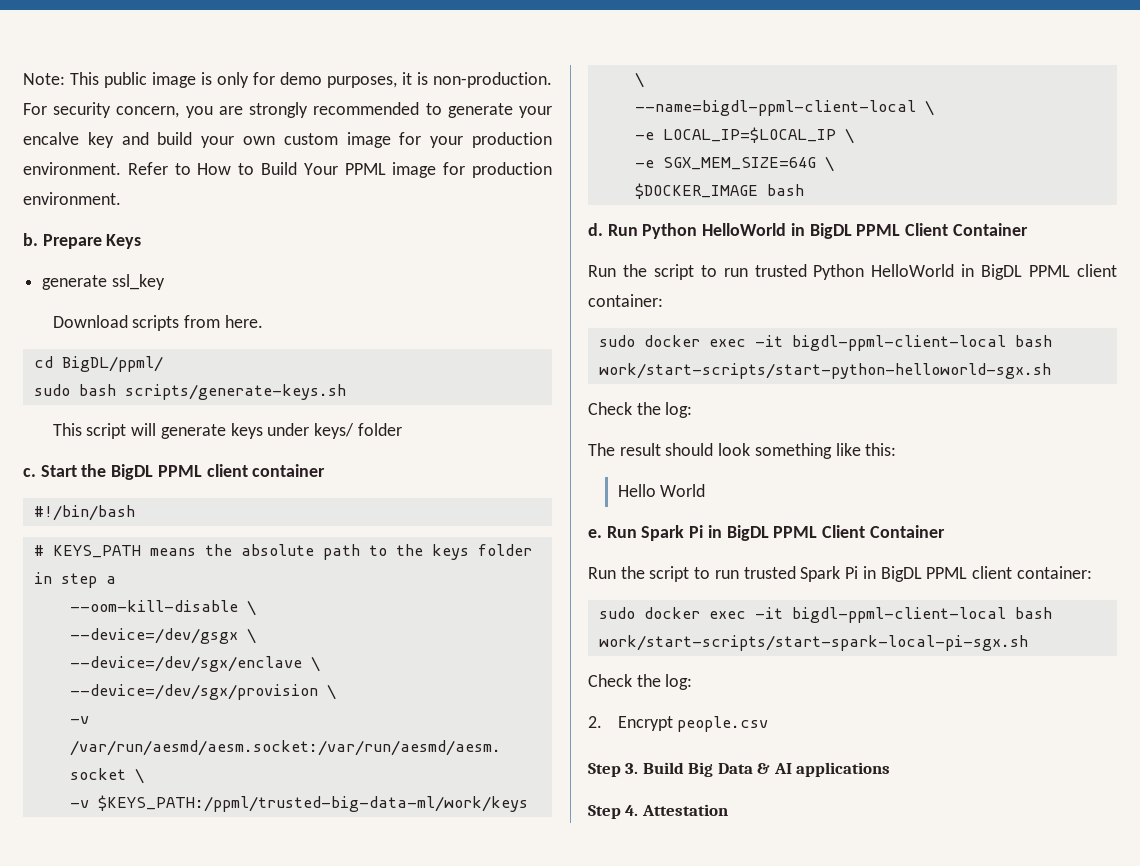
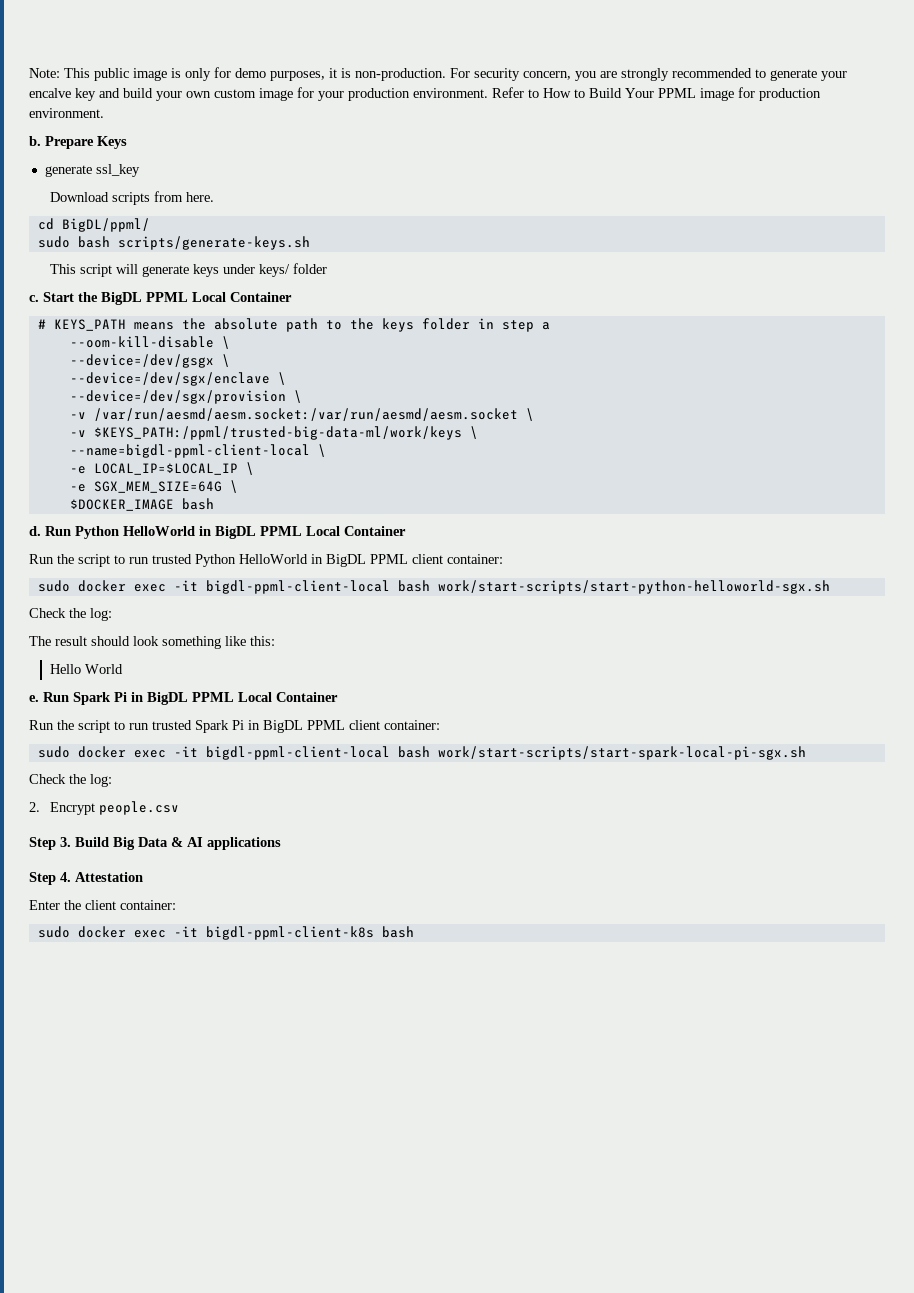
[206,464,326,477] [33,505,135,521] client container // #!/bin/bash -> [192,292,292,302] Local Container
[905,223,949,236] Client -> [306,526,340,536] Local
[822,525,866,538] Client -> [238,692,272,702] Local
(728, 810) none -> [29,900,176,910] [37,926,414,940] // Enter the client container: // sudo docker exec -it bigdl-ppml-client-k8s bash

